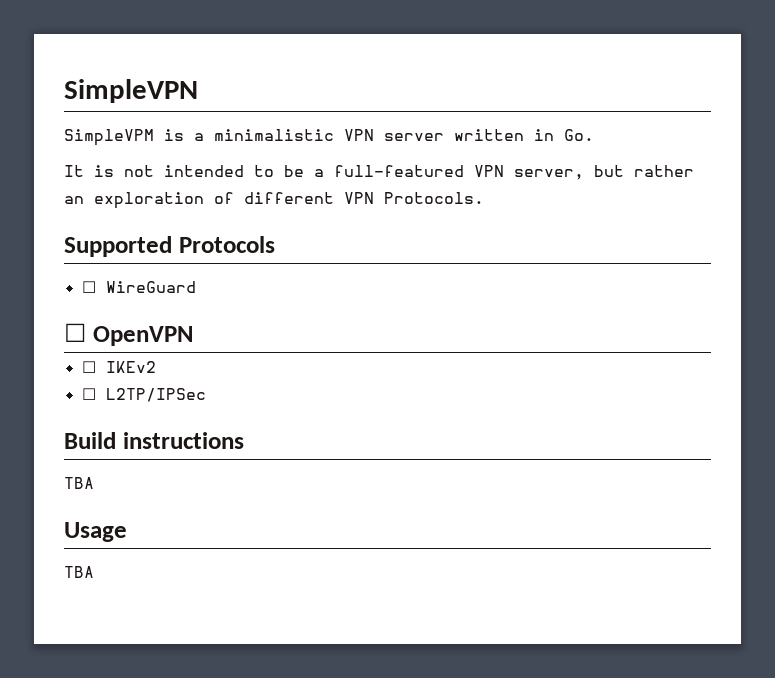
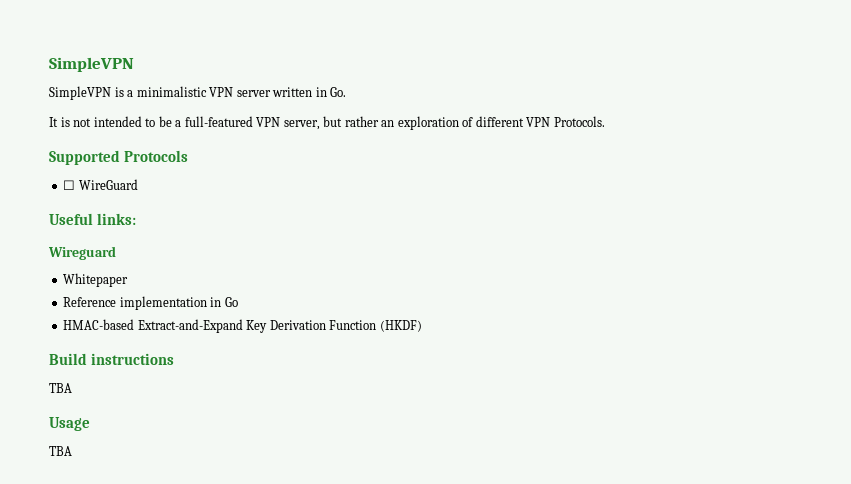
[64,129,154,146] SimpleVPM -> [49,86,111,100] SimpleVPN
[64,323,193,346] [81,361,156,373] [81,388,206,402] ☐ OpenVPN // ☐ IKEv2 // ☐ L2TP/IPSec -> [49,213,137,225] [48,246,116,260] [63,273,129,287] [63,296,238,310] [63,319,422,333] Useful links: // Wireguard // Whitepaper // Reference implementation in Go // HMAC-based Extract-and-Expand Key Derivation Function (HKDF)

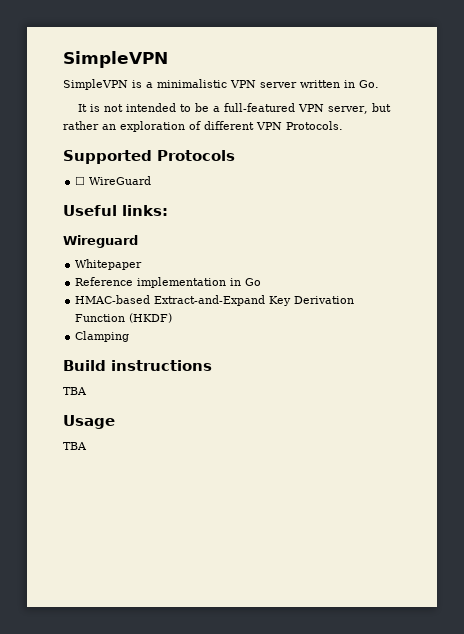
(422, 326) none -> [75,331,130,342] // Clamping

